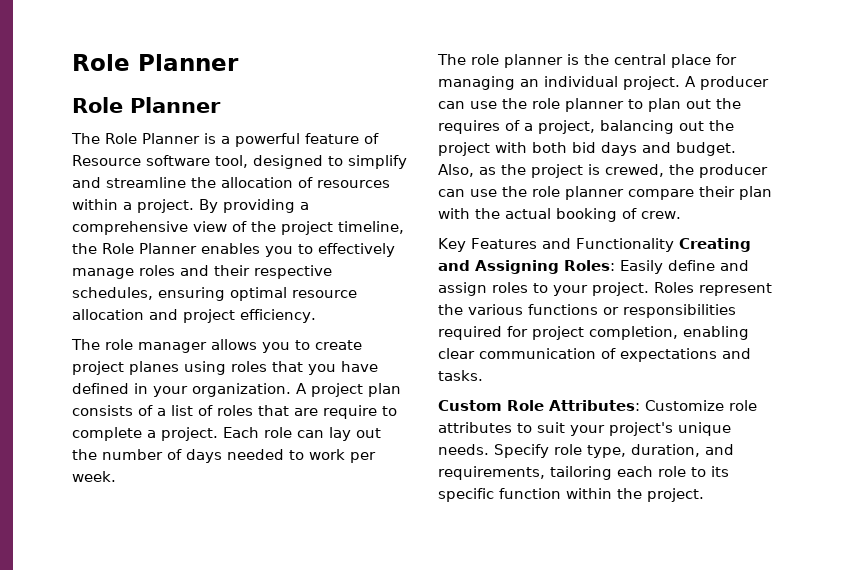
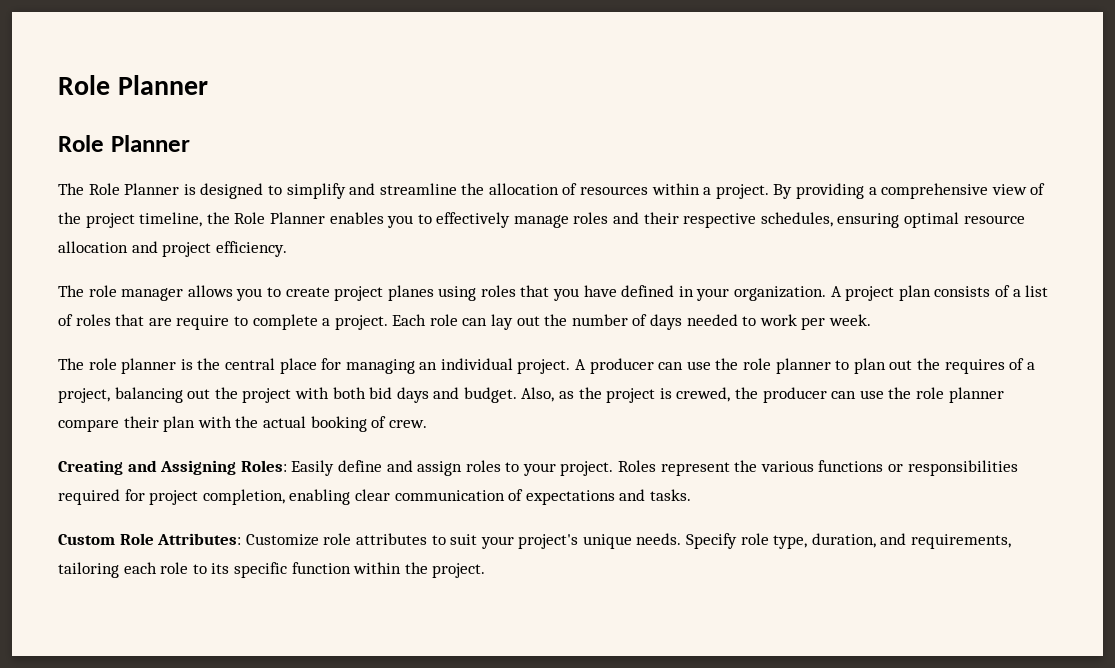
[221,133,379,147] [72,155,248,168] a powerful feature of Resource software tool, -> (196, 189) none
[438,238,674,252] Key Features and Functionality -> (427, 424) none

